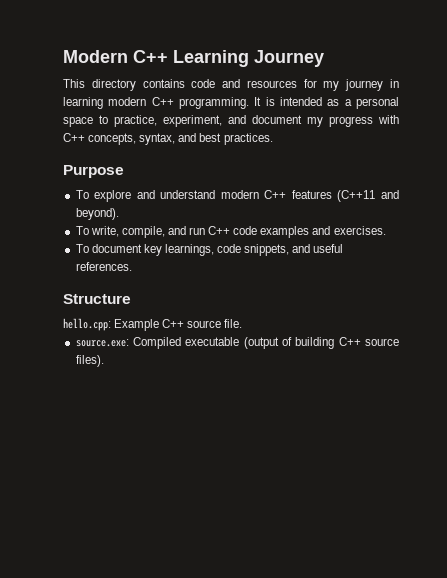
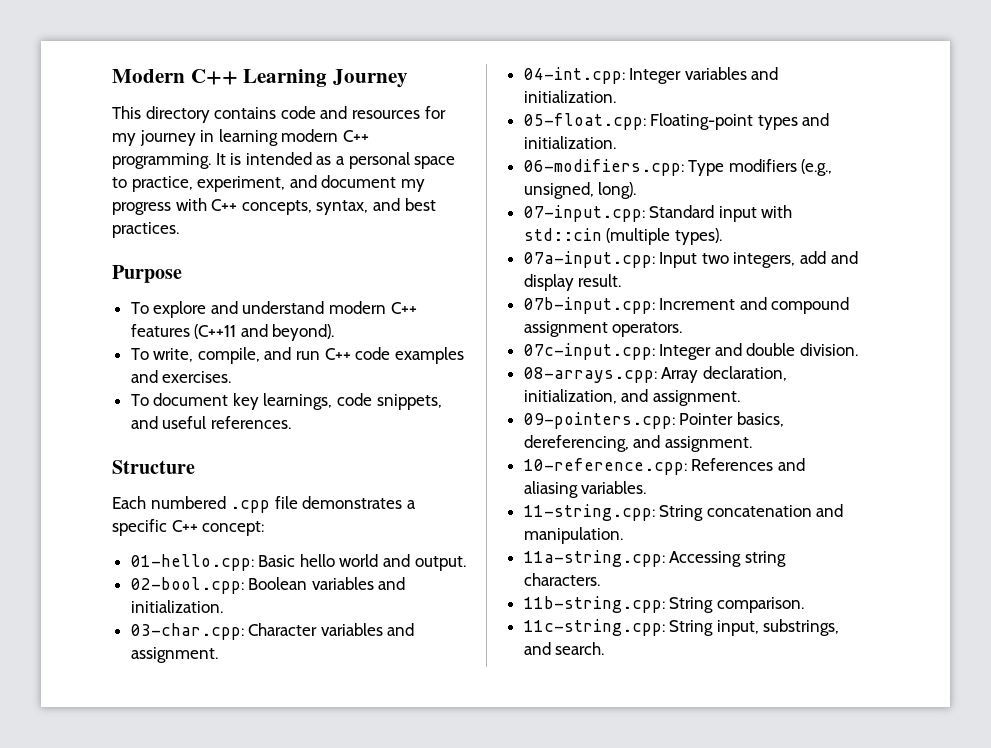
[63,318,243,331] [75,337,399,349] [75,355,104,367] hello.cpp: Example C++ source file. // source.exe: Compiled executable (output of building C++ source files). -> [112,496,416,513] [112,519,265,536] [130,554,466,571] [130,577,406,594] [130,600,223,613] [130,623,415,640] [130,647,218,663] [523,67,779,84] [523,90,616,103] [523,113,830,130] [523,136,616,149] [523,159,833,176] [523,182,637,199] [523,205,793,222] [523,228,722,245] [523,251,858,268] [523,274,622,291] [523,297,850,314] [523,321,683,337] [523,343,859,360] [523,366,787,383] [523,389,740,406] [523,412,784,429] [523,435,752,452] [523,458,805,475] [523,481,647,498] [523,504,844,521] [523,527,623,544] [523,550,786,567] [523,573,600,586] [523,596,804,613] [523,619,840,636] [523,642,605,655] Each numbered .cpp file demonstrates a specific C++ concept: // 01-hello.cpp: Basic hello world and output. // 02-bool.cpp: Boolean variables and initialization. // 03-char.cpp: Character variables and assignment. // 04-int.cpp: Integer variables and initialization. // 05-float.cpp: Floating-point types and initialization. // 06-modifiers.cpp: Type modifiers (e.g., unsigned, long). // 07-input.cpp: Standard input with std::cin (multiple types). // 07a-input.cpp: Input two integers, add and display result. // 07b-input.cpp: Increment and compound assignment operators. // 07c-input.cpp: Integer and double division. // 08-arrays.cpp: Array declaration, initialization, and assignment. // 09-pointers.cpp: Pointer basics, dereferencing, and assignment. // 10-reference.cpp: References and aliasing variables. // 11-string.cpp: String concatenation and manipulation. // 11a-string.cpp: Accessing string characters. // 11b-string.cpp: String comparison. // 11c-string.cpp: String input, substrings, and search.

